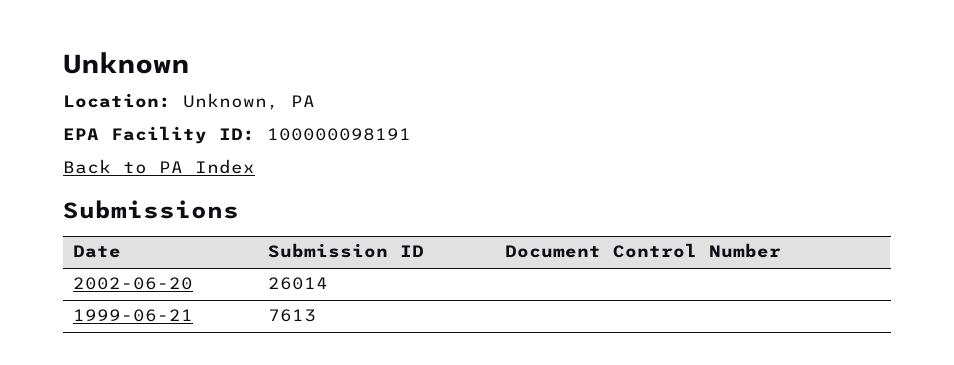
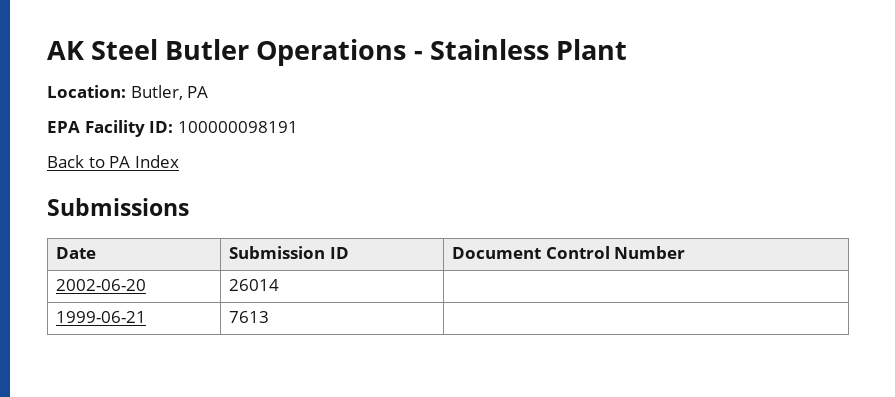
[63,52,189,74] Unknown -> [47,39,627,66] AK Steel Butler Operations - Stainless Plant
[183,93,279,110] Unknown, -> [130,85,183,100] Butler,

